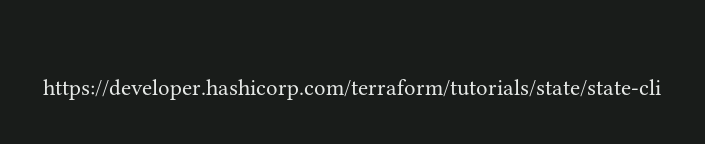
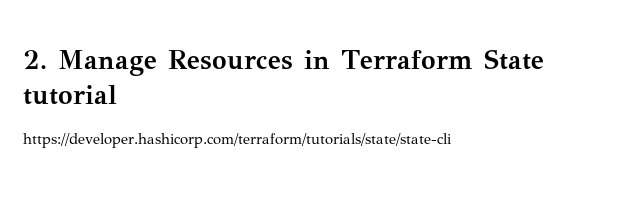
(43, 89) none -> [23,49,544,76] [23,85,117,105] 2. Manage Resources in Terraform State tutorial //

